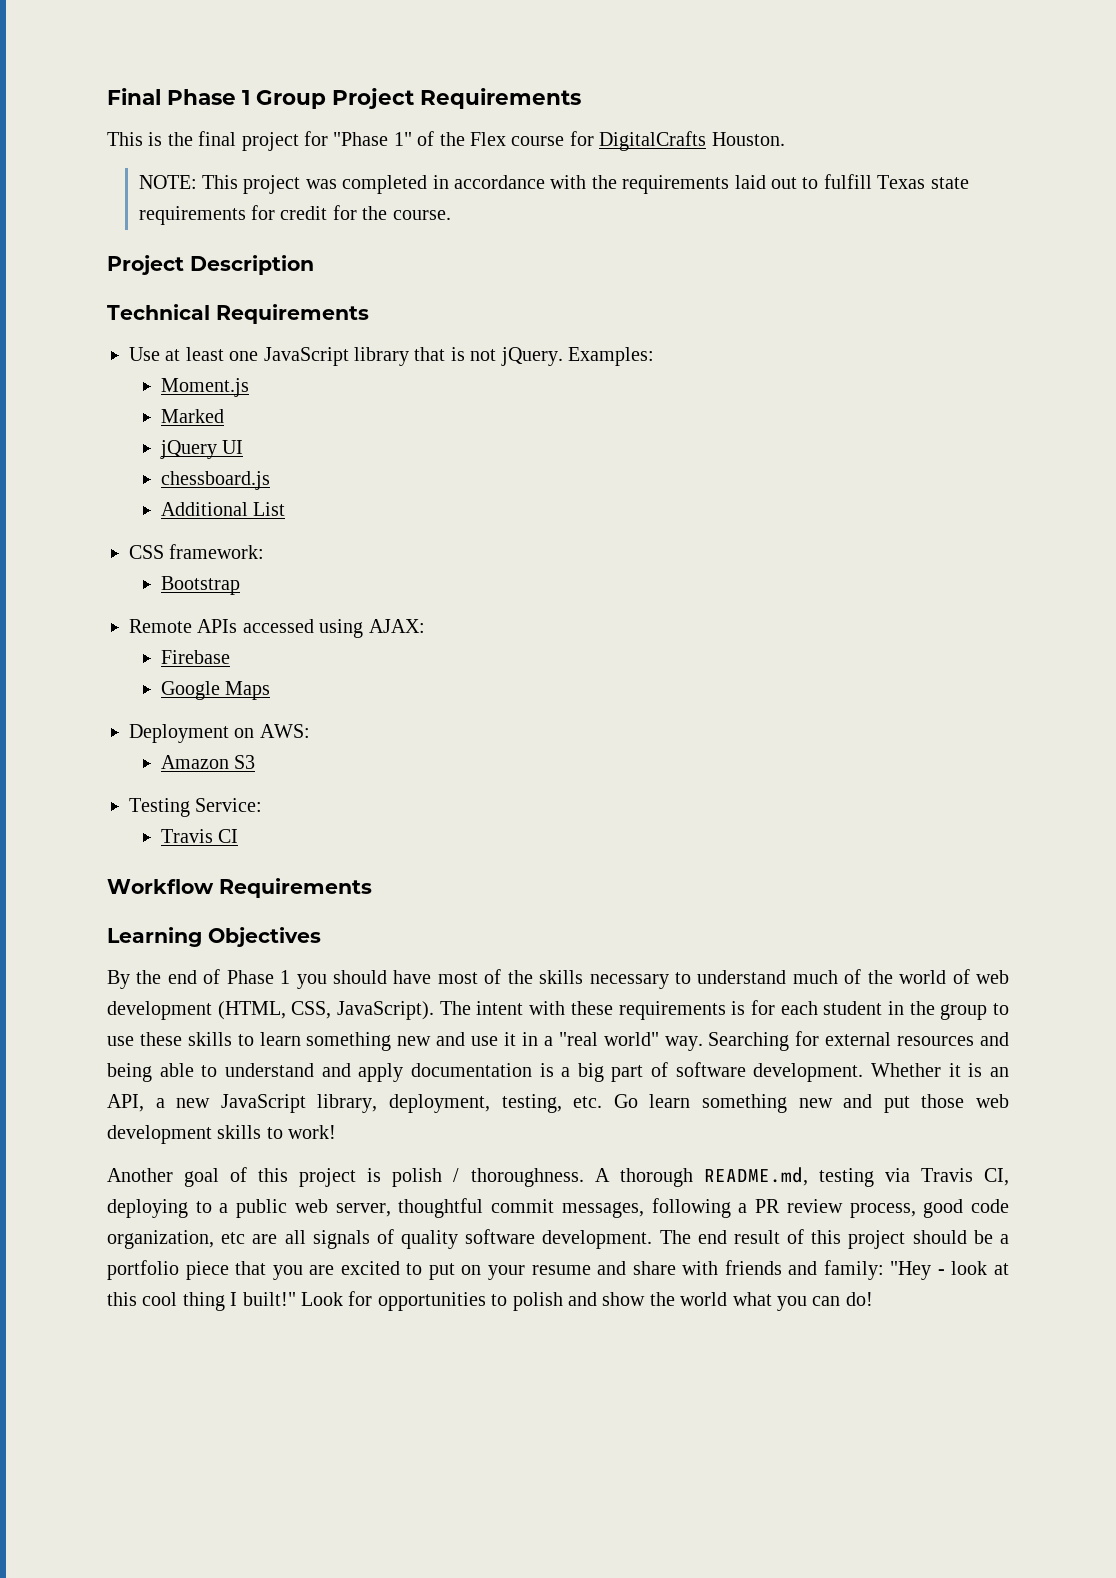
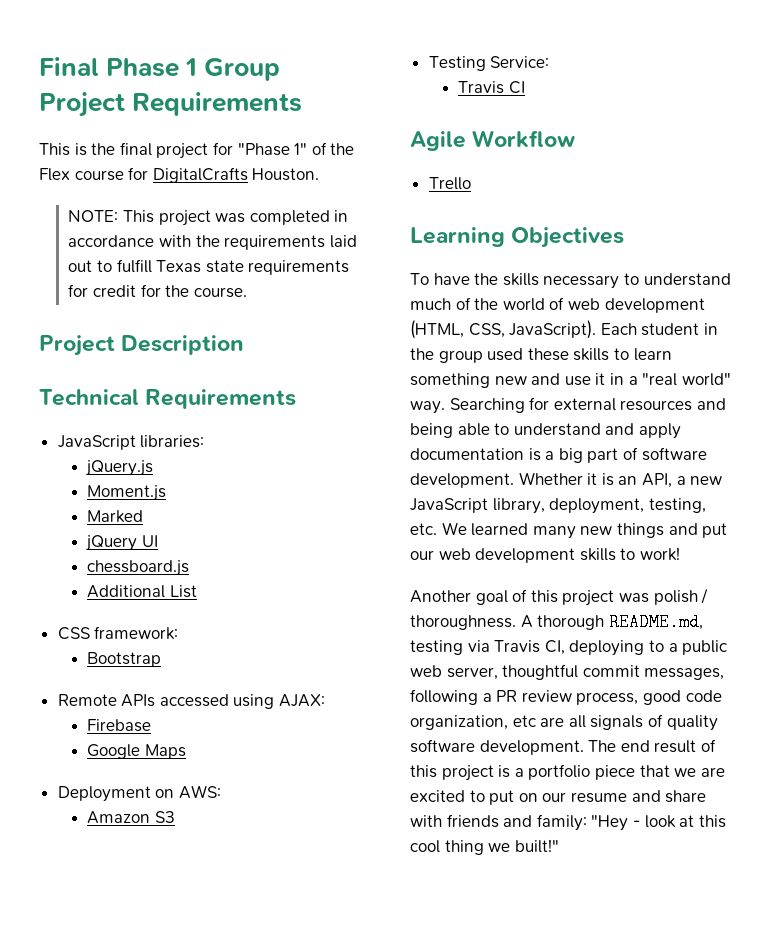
[129,347,654,366] Use at least one JavaScript library that is not jQuery. Examples: -> [57,435,205,450] [85,460,154,476] JavaScript libraries: // jQuery.js
(238, 836) none -> [410,131,466,151] Agile
[219,878,372,898] Requirements -> [428,177,471,190] // Trello
[107,969,502,989] By the end of Phase 1 you should have most of -> [410,273,470,285] To have
[439,1000,818,1020] The intent with these requirements is for each -> [600,323,637,335] Each
[993,1003,1009,1015] [107,1036,134,1046] to use -> [487,348,524,361] used
[613,1094,833,1113] Go learn something new -> [441,522,664,539] We learned many new things
[921,1094,965,1108] those -> [410,550,434,560] our
[367,1168,382,1182] is -> [618,593,649,603] was
[912,1230,993,1244] should be -> [498,765,511,778] is
[272,1265,303,1280] you -> [674,768,697,777] we
[487,1265,525,1280] your -> [542,792,567,802] our
[230,1291,873,1311] I built!" Look for opportunities to polish and show the world what you can do! -> [488,839,559,853] we built!"

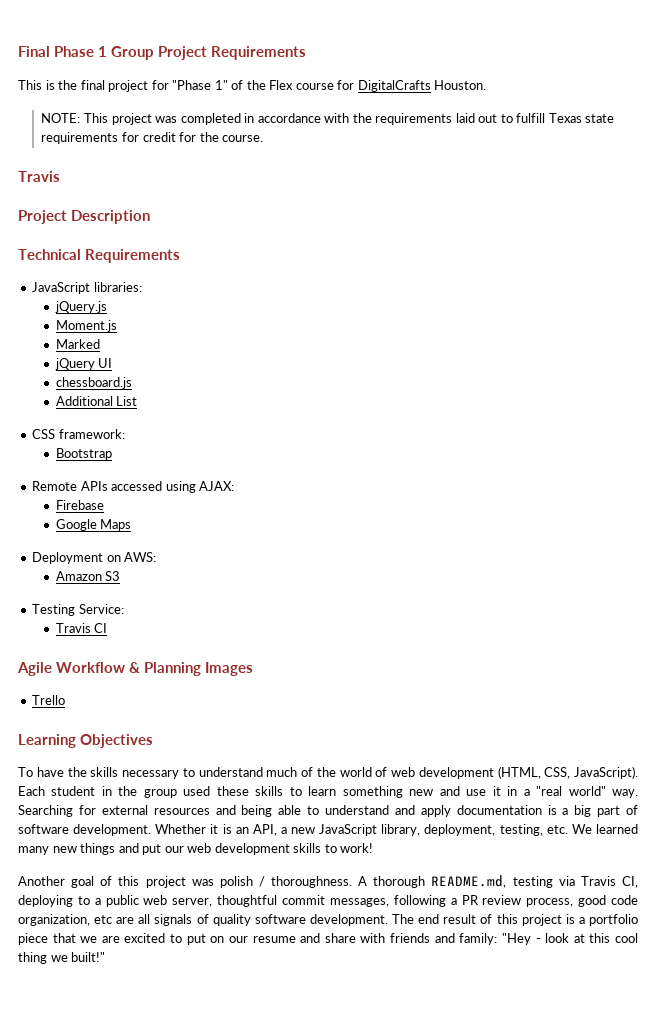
(247, 292) none -> [18,171,60,182] // Travis
(576, 139) none -> [129,662,253,676] & Planning Images

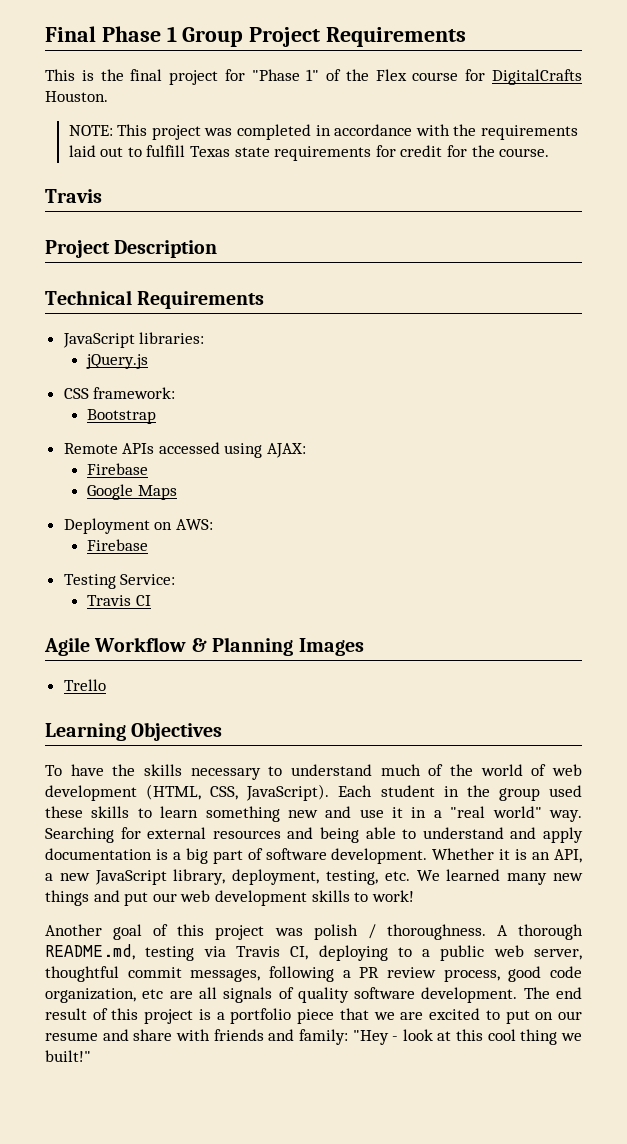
[55,320,117,332] [55,339,100,349] [54,358,113,370] [55,377,132,389] [55,396,138,406] // Moment.js // Marked // jQuery UI // chessboard.js // Additional List -> (149, 361) none
[55,571,121,581] Amazon S3 -> [87,539,149,551] Firebase

